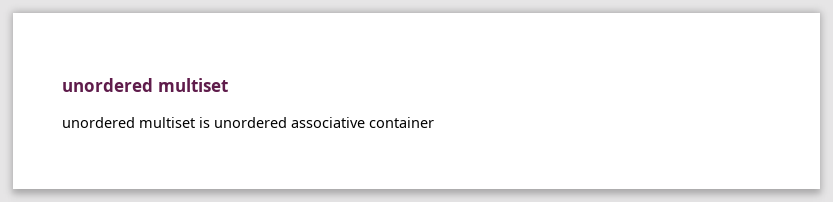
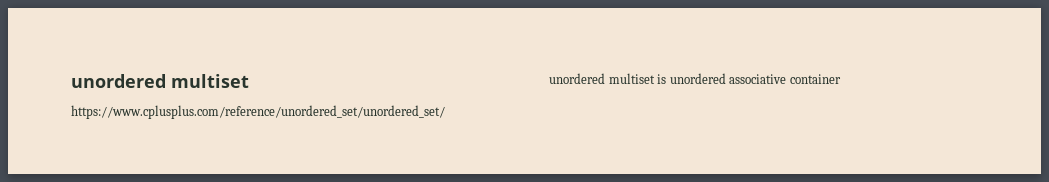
[62,78,228,92] unordered multiset -> [71,74,249,88] [71,105,445,119] unordered multiset // https://www.cplusplus.com/reference/unordered_set/unordered_set/

